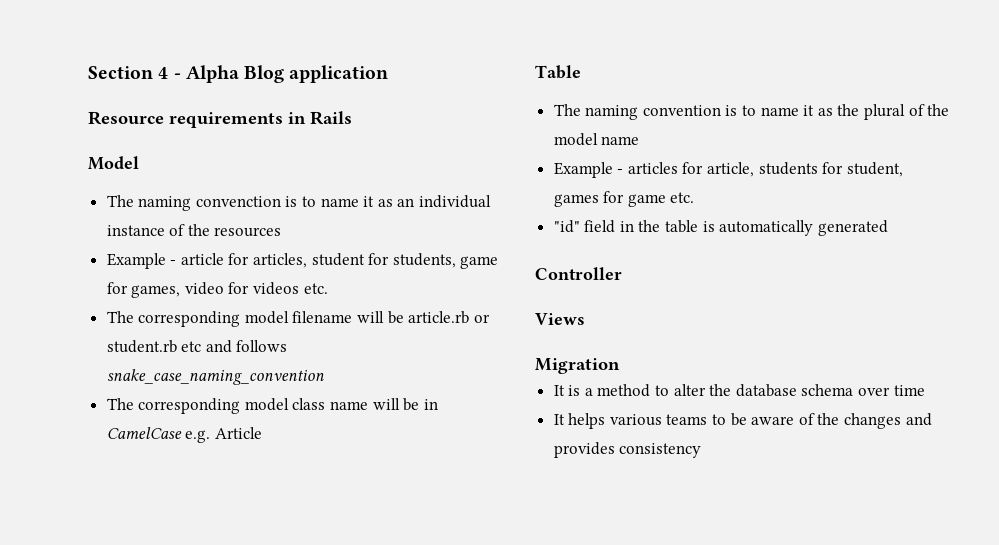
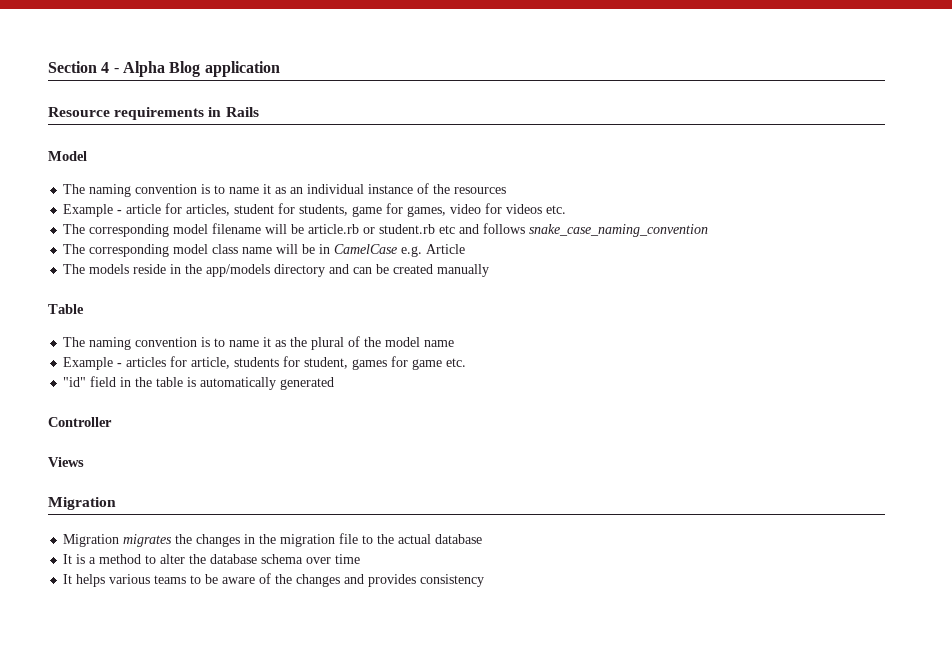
[195,196,281,207] convenction -> [135,184,198,194] convention
(262, 433) none -> [63,264,490,277] // The models reside in the app/models directory and can be created manually
(620, 366) none -> [63,533,483,547] // Migration migrates the changes in the migration file to the actual database

